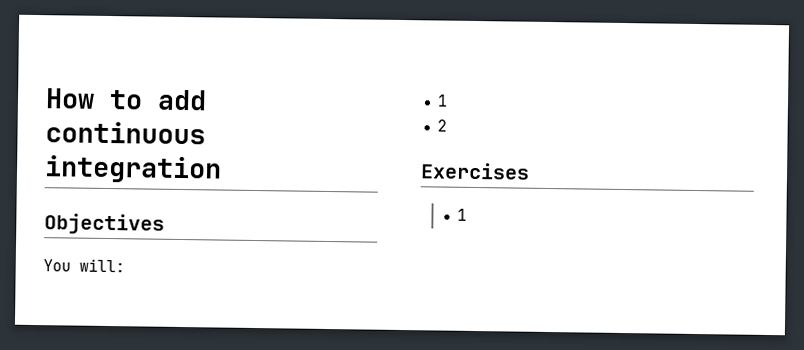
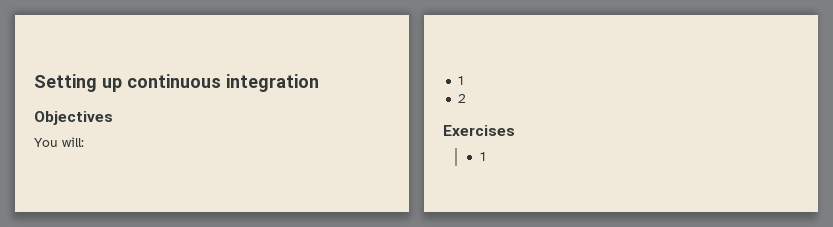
[45,88,207,111] How to add -> [34,74,122,92] Setting up

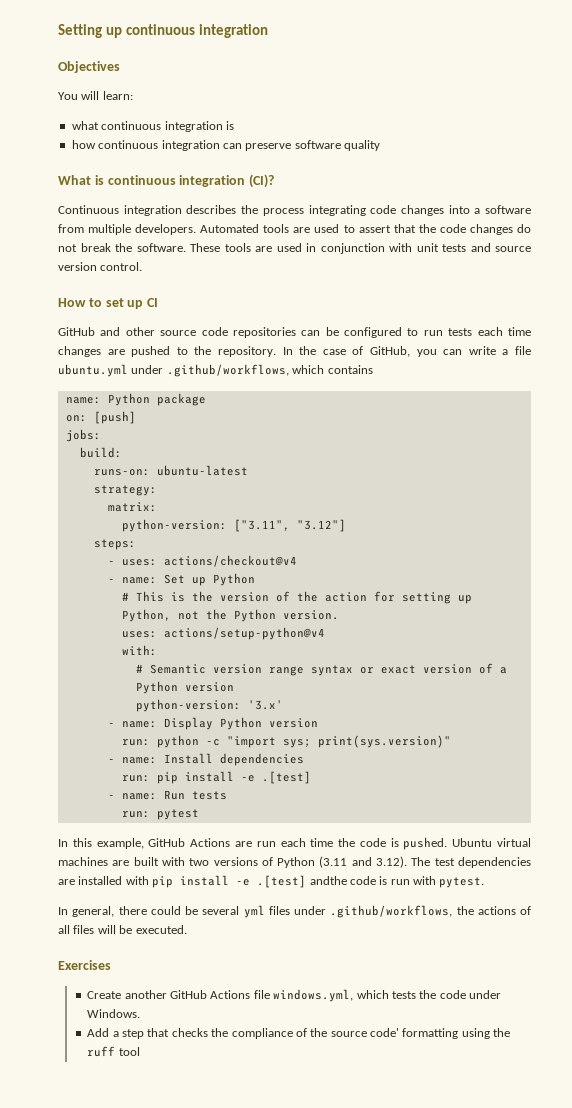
[62,137,84,147] [458,76,465,85] [458,94,467,103] [443,125,515,136] [479,152,486,161] will: // 1 // 2 // Exercises // 1 -> [81,91,133,100] [71,121,234,132] [71,140,380,151] [58,174,275,188] [58,205,531,216] [58,224,532,235] [58,243,531,254] [58,262,143,271] [58,298,159,309] [58,327,531,338] [58,346,532,357] [58,364,373,377] [65,393,206,406] [65,411,136,424] [65,429,101,442] [79,447,122,458] [93,465,248,476] [93,485,157,496] [107,502,157,512] [121,519,346,532] [93,539,136,550] [107,555,297,567] [107,573,255,586] [121,591,472,604] [121,609,339,622] [121,627,325,640] [121,645,157,656] [135,663,507,676] [135,681,234,694] [135,699,283,712] [107,717,318,730] [121,735,451,748] [107,753,304,766] [121,771,311,784] [107,790,227,800] [121,809,199,820] [58,837,531,850] [58,856,532,868] [58,875,485,888] [58,905,531,918] [58,925,187,934] [58,960,111,970] [87,989,502,1002] [87,1009,141,1018] [87,1028,511,1039] [87,1046,140,1057] will learn: // what continuous integration is // how continuous integration can preserve software quality // What is continuous integration (CI)? // Continuous integration describes the process integrating code changes into a software from multiple developers. Automated tools are used to assert that the code changes do not break the software. These tools are used in conjunction with unit tests and source version control. // How to set up CI // GitHub and other source code repositories can be configured to run tests each time changes are pushed to the repository. In the case of GitHub, you can write a file ubuntu.yml under .github/workflows, which contains // name: Python package // on: [push] // jobs: // build: // runs-on: ubuntu-latest // strategy: // matrix: // python-version: ["3.11", "3.12"] // steps: // - uses: actions/checkout@v4 // - name: Set up Python // # This is the version of the action for setting up Python, not the Python version. // uses: actions/setup-python@v4 // with: // # Semantic version range syntax or exact version of a Python version // python-version: '3.x' // - name: Display Python version // run: python -c "import sys; print(sys.version)" // - name: Install dependencies // run: pip install -e .[test] // - name: Run tests // run: pytest // In this example, GitHub Actions are run each time the code is pushed. Ubuntu virtual machines are built with two versions of Python (3.11 and 3.12). The test dependencies are installed with pip install -e .[test] andthe code is run with pytest. // In general, there could be several yml files under .github/workflows, the actions of all files will be executed. // Exercises // Create another GitHub Actions file windows.yml, which tests the code under Windows. // Add a step that checks the compliance of the source code' formatting using the ruff tool

